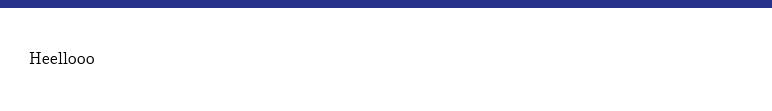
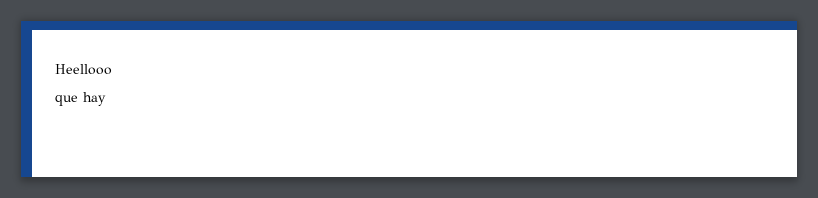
(95, 58) none -> [55,92,106,106] // que hay

